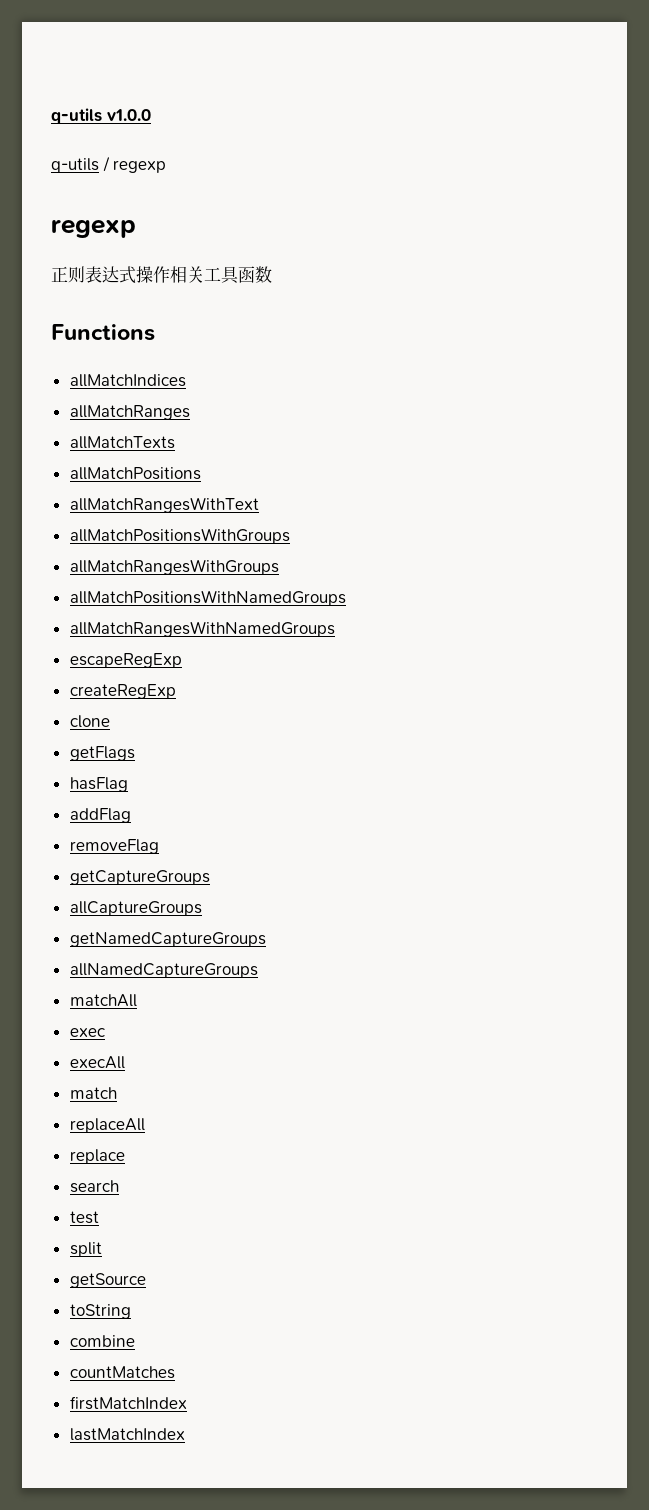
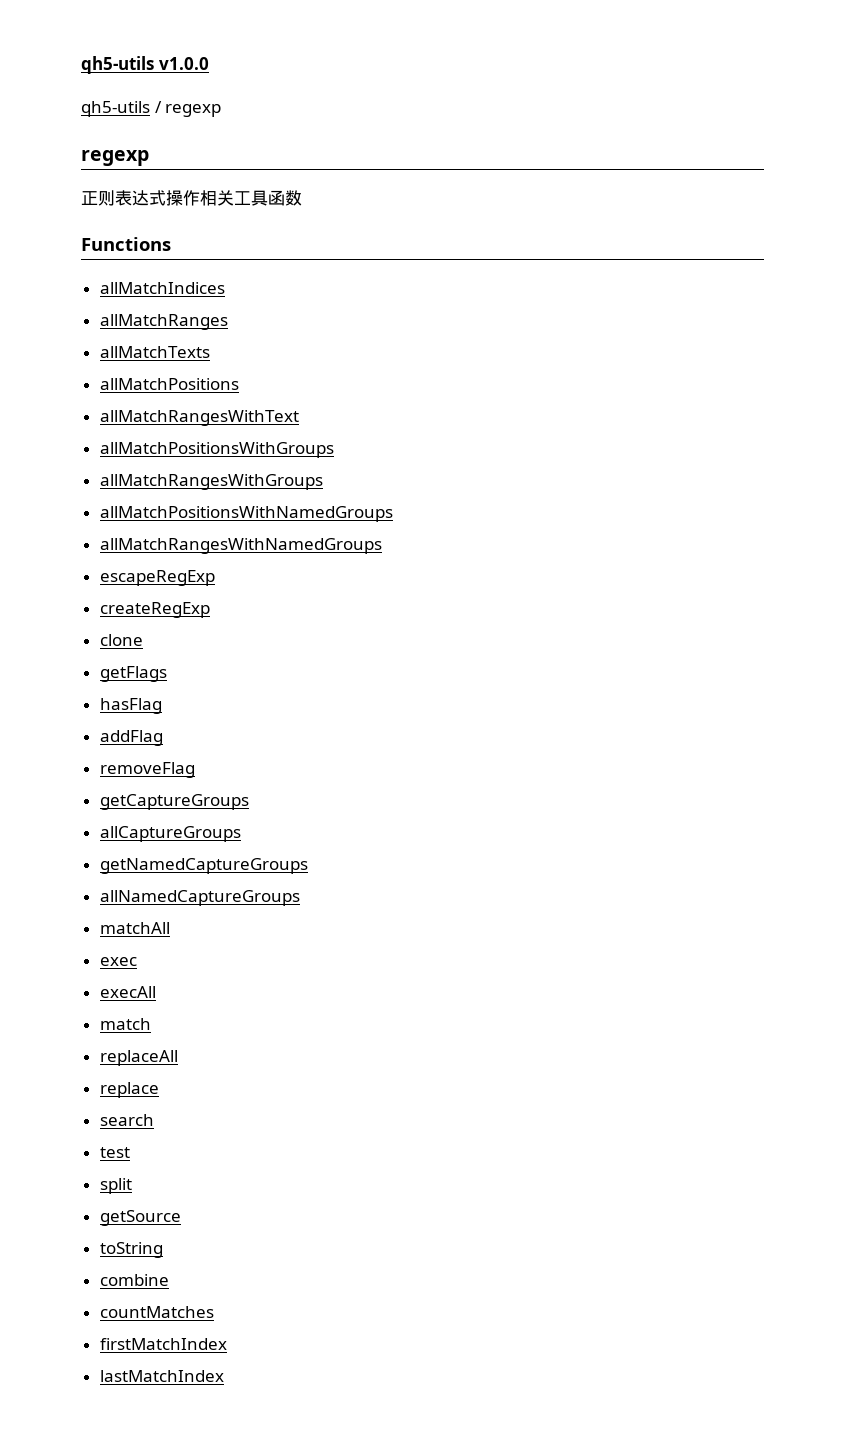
[51,108,102,124] q-utils -> [81,56,154,74] qh5-utils
[51,158,99,173] q-utils -> [81,101,150,117] qh5-utils

